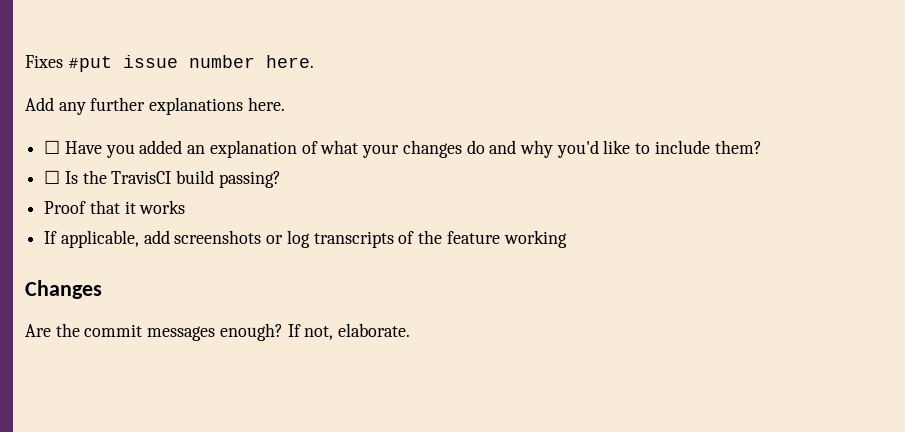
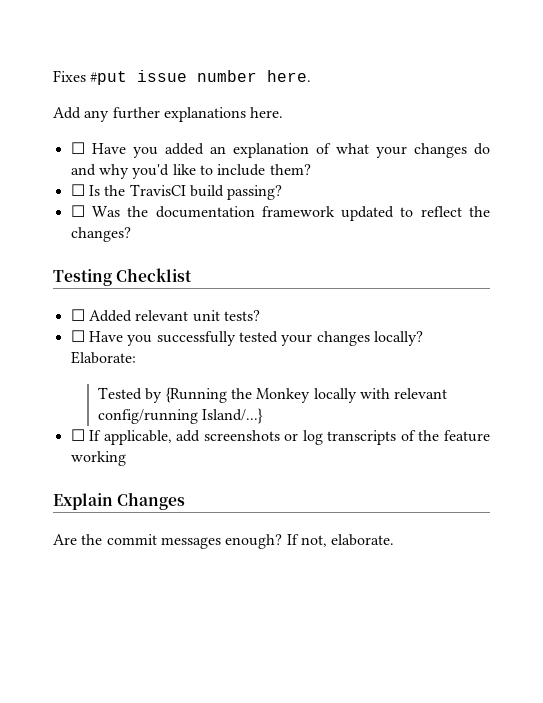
[44,200,186,214] Proof that it works // -> [70,205,491,221] [70,227,131,242] [53,268,193,286] [70,309,260,322] [70,330,423,346] [70,351,136,364] [98,387,448,403] [98,408,264,424] [70,429,85,441] ☐ Was the documentation framework updated to reflect the changes? // Testing Checklist // ☐ Added relevant unit tests? // ☐ Have you successfully tested your changes locally? Elaborate: // Tested by {Running the Monkey locally with relevant config/running Island/...} // ☐
(567, 239) none -> [53,493,113,510] Explain

